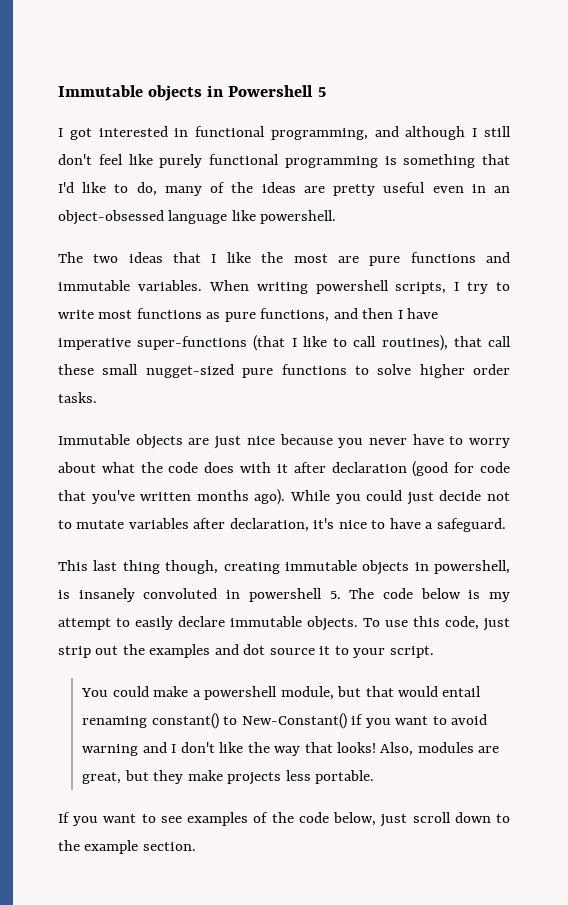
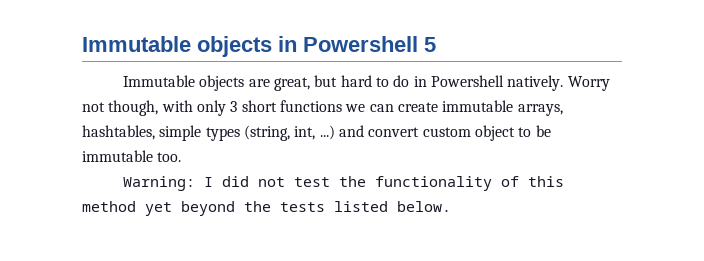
[58,126,511,140] [58,154,510,168] [58,182,510,196] [58,210,337,225] [58,252,511,266] [58,280,510,294] [58,308,439,322] [58,335,512,351] [58,364,510,378] [58,392,97,403] [58,434,510,449] [58,461,510,477] [58,489,511,505] [58,518,506,532] [58,560,510,575] [58,588,510,602] [58,616,510,631] [58,644,434,658] [81,686,482,700] [82,713,487,729] [82,742,500,756] [82,770,375,785] [58,812,510,827] [58,840,196,854] I got interested in functional programming, and although I still don't feel like purely functional programming is something that I'd like to do, many of the ideas are pretty useful even in an object-obsessed language like powershell. // The two ideas that I like the most are pure functions and immutable variables. When writing powershell scripts, I try to write most functions as pure functions, and then I have imperative super-functions (that I like to call routines), that call these small nugget-sized pure functions to solve higher order tasks. // Immutable objects are just nice because you never have to worry about what the code does with it after declaration (good for code that you've written months ago). While you could just decide not to mutate variables after declaration, it's nice to have a safeguard. // This last thing though, creating immutable objects in powershell, is insanely convoluted in powershell 5. The code below is my attempt to easily declare immutable objects. To use this code, just strip out the examples and dot source it to your script. // You could make a powershell module, but that would entail renaming constant() to New-Constant() if you want to avoid warning and I don't like the way that looks! Also, modules are great, but they make projects less portable. // If you want to see examples of the code below, just scroll down to the example section. -> [122,75,610,91] [82,100,563,116] [82,125,551,141] [82,150,182,162] [122,176,564,191] [82,201,451,216] Immutable objects are great, but hard to do in Powershell natively. Worry not though, with only 3 short functions we can create immutable arrays, hashtables, simple types (string, int, ...) and convert custom object to be immutable too. // Warning: I did not test the functionality of this method yet beyond the tests listed below.

